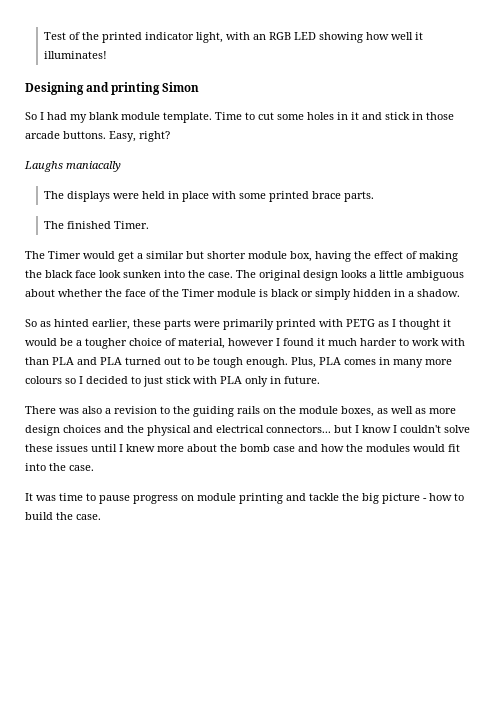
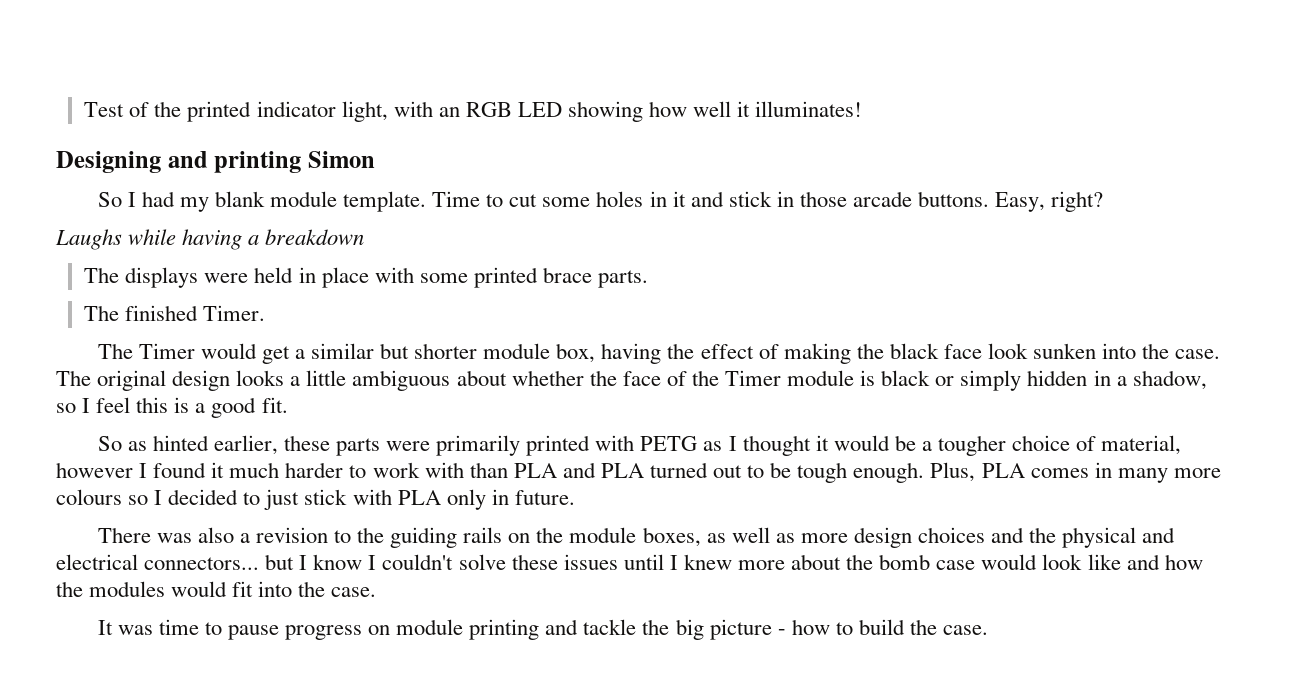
[66,161,121,172] maniacally -> [128,229,365,250] while having a breakdown
[417,289,460,297] shadow. -> [1132,370,1207,390] [56,397,288,418] shadow, so I feel this is a good fit.
(295, 449) none -> [981,554,1121,570] would look like

